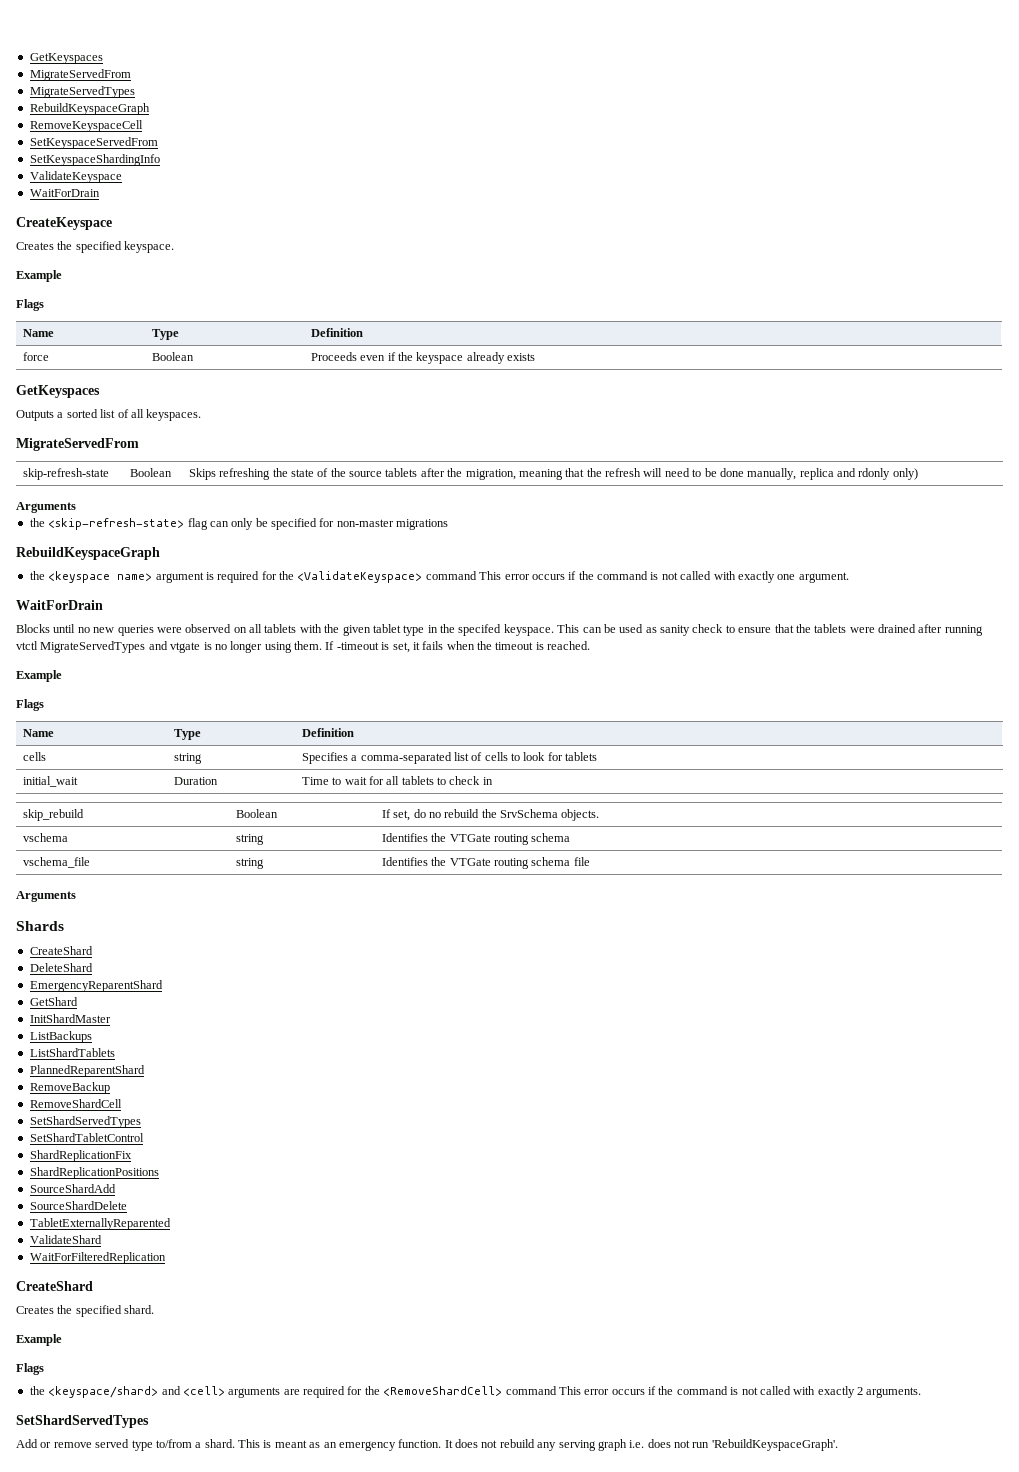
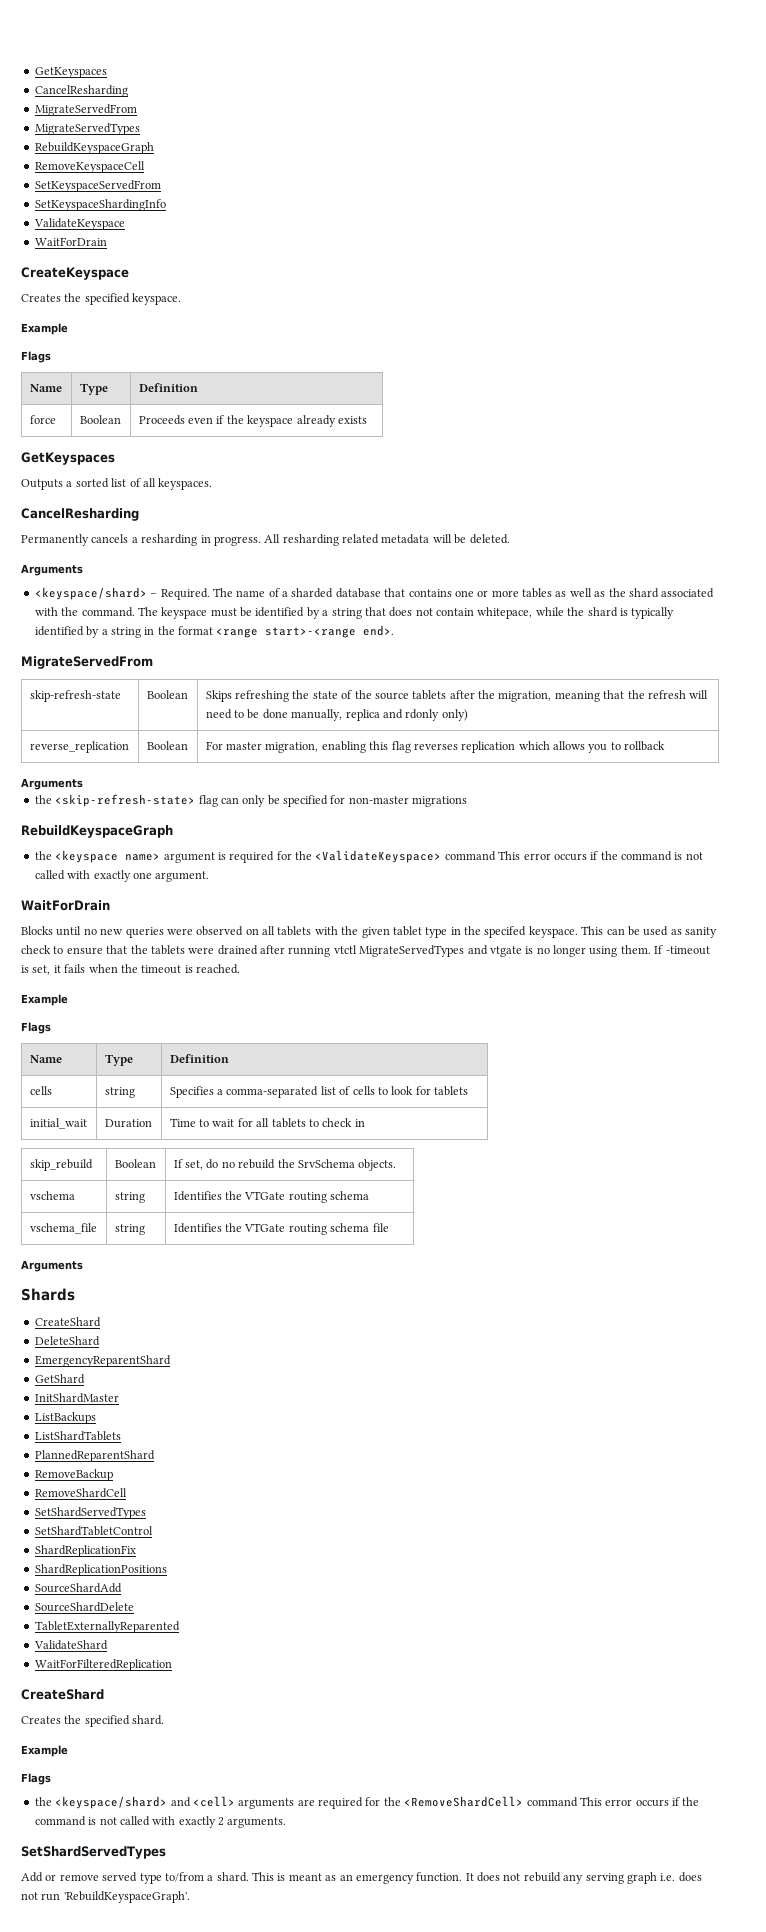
[29,53,103,64] GetKeyspaces -> [34,67,107,78] [34,85,128,97] GetKeyspaces // CancelResharding
(202, 415) none -> [21,508,139,521] [21,534,510,546] [21,564,83,576] [34,587,715,600] [34,607,675,619] [34,625,395,638] // CancelResharding // Permanently cancels a resharding in progress. All resharding related metadata will be deleted. // Arguments // <keyspace/shard> – Required. The name of a sharded database that contains one or more tables as well as the shard associated with the command. The keyspace must be identified by a string that does not contain whitepace, while the shard is typically identified by a string in the format <range start>-<range end>.
(918, 474) none -> [29,741,129,753] [146,741,188,750] [205,741,666,753] // reverse_replication | Boolean | For master migration, enabling this flag reverses replication which allows you to rollback

